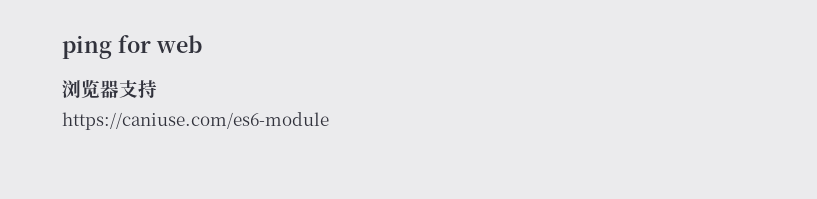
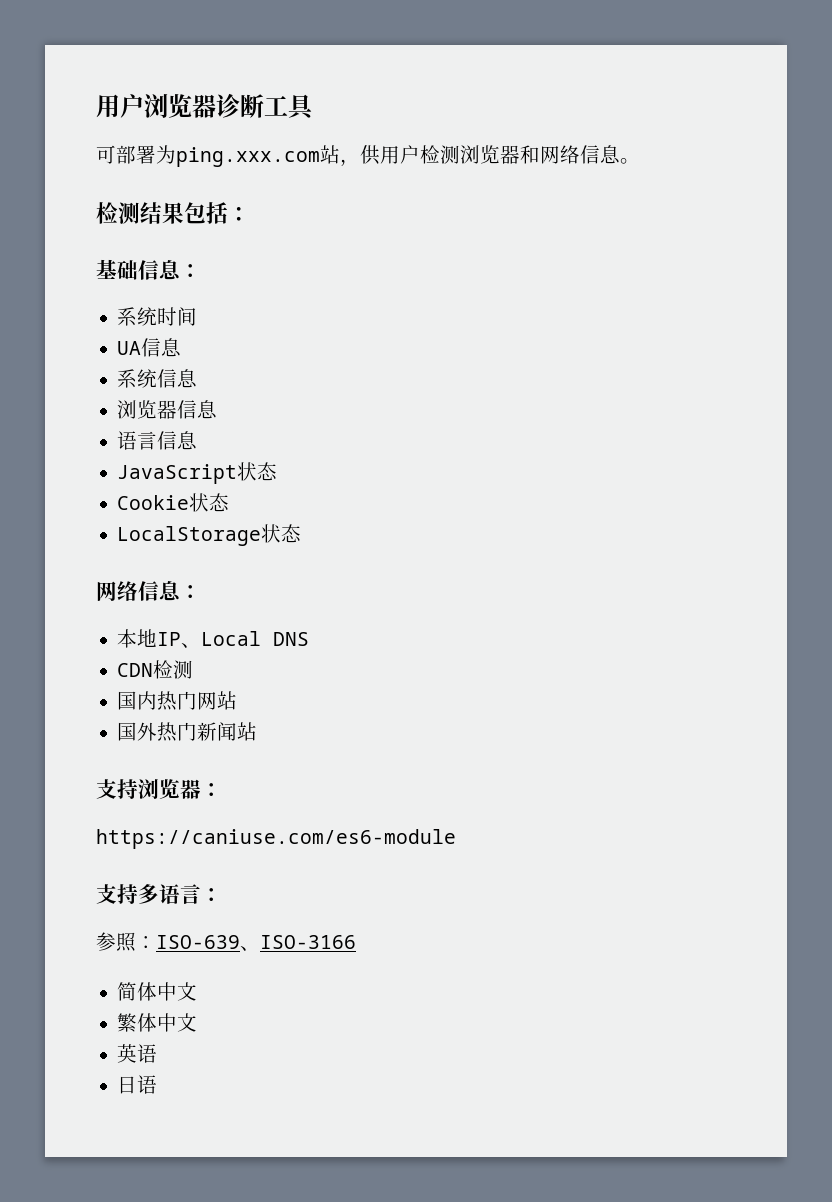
[62,35,202,59] [62,79,157,98] ping for web // 浏览器支持 -> [96,93,315,120] [96,145,640,167] [96,202,250,224] [96,259,201,280] [117,307,198,326] [117,338,182,357] [117,369,198,388] [117,400,218,419] [117,431,198,450] [117,462,278,484] [117,493,230,512] [117,524,302,546] [96,581,201,601] [117,629,310,648] [117,660,194,679] [117,691,238,711] [117,722,258,742] [96,779,222,799] 用户浏览器诊断工具 // 可部署为ping.xxx.com站，供用户检测浏览器和网络信息。 // 检测结果包括： // 基础信息： // 系统时间 // UA信息 // 系统信息 // 浏览器信息 // 语言信息 // JavaScript状态 // Cookie状态 // LocalStorage状态 // 网络信息： // 本地IP、Local DNS // CDN检测 // 国内热门网站 // 国外热门新闻站 // 支持浏览器：
(329, 121) none -> [96,884,222,904] [96,932,356,952] [117,982,198,1001] [117,1013,198,1032] [117,1044,158,1063] [117,1075,158,1094] // 支持多语言： // 参照：ISO-639、ISO-3166 // 简体中文 // 繁体中文 // 英语 // 日语

